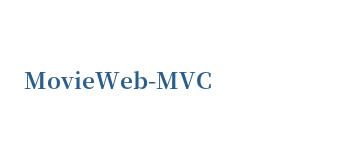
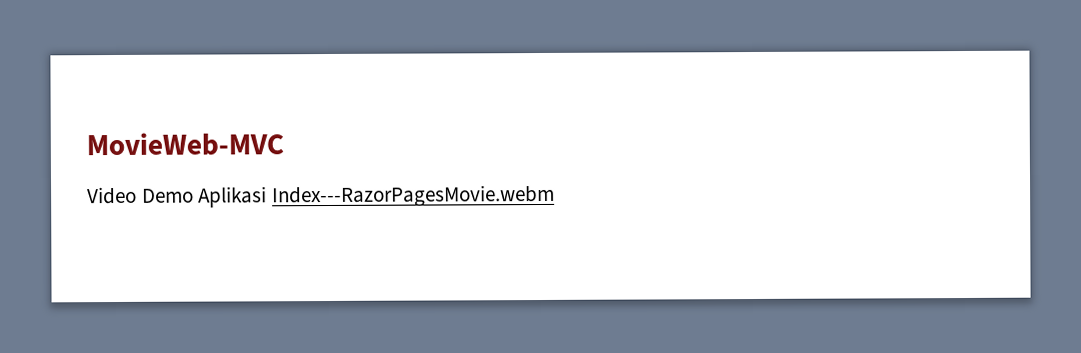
(212, 80) none -> [87,184,556,208] // Video Demo Aplikasi Index---RazorPagesMovie.webm

